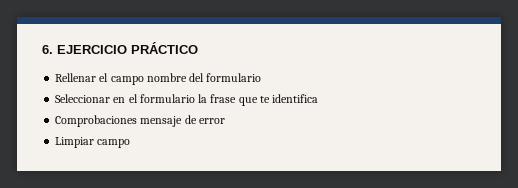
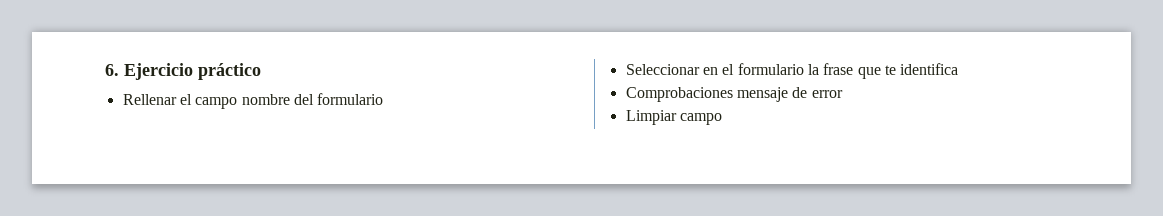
[57,42,198,54] EJERCICIO PRÁCTICO -> [124,63,261,80] Ejercicio práctico

